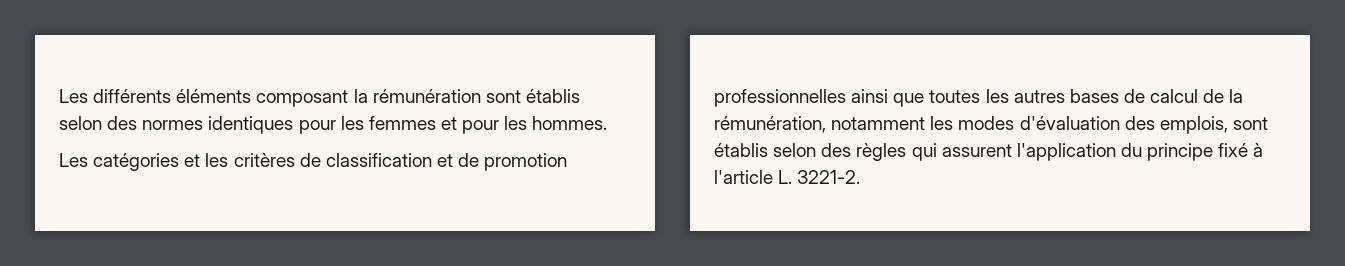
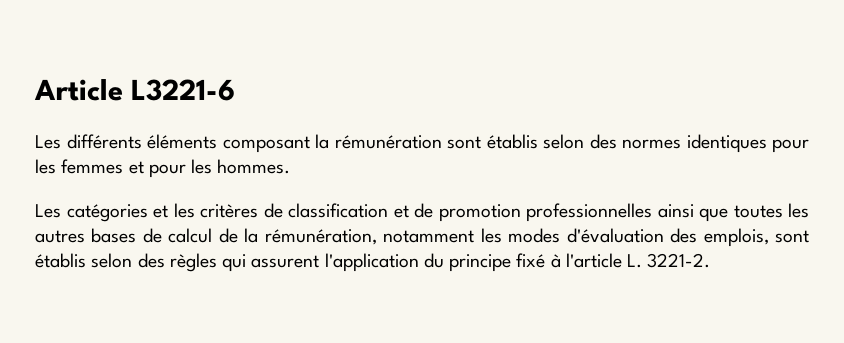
(59, 96) none -> [34,79,236,101] Article L3221-6 //

